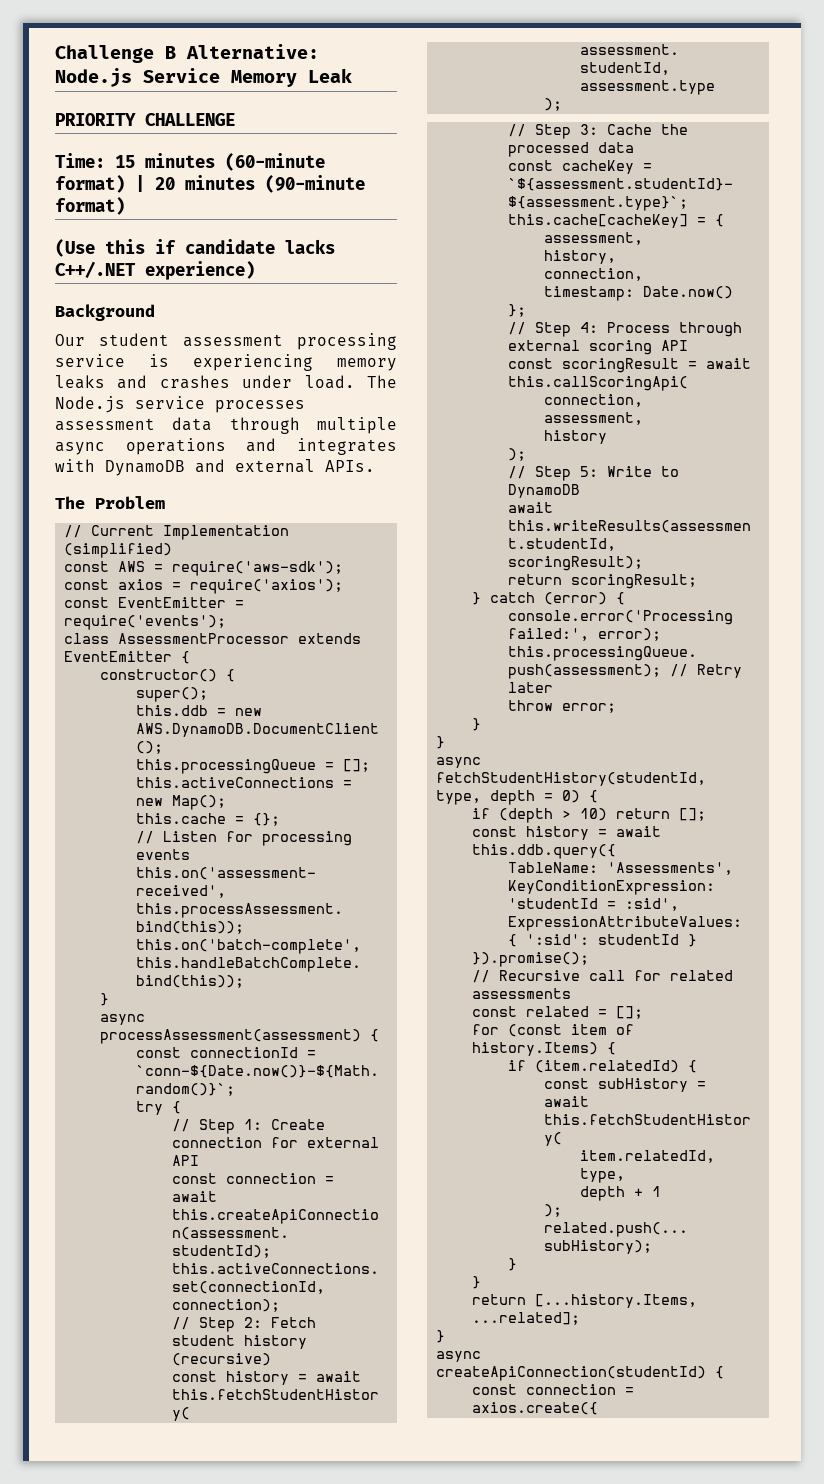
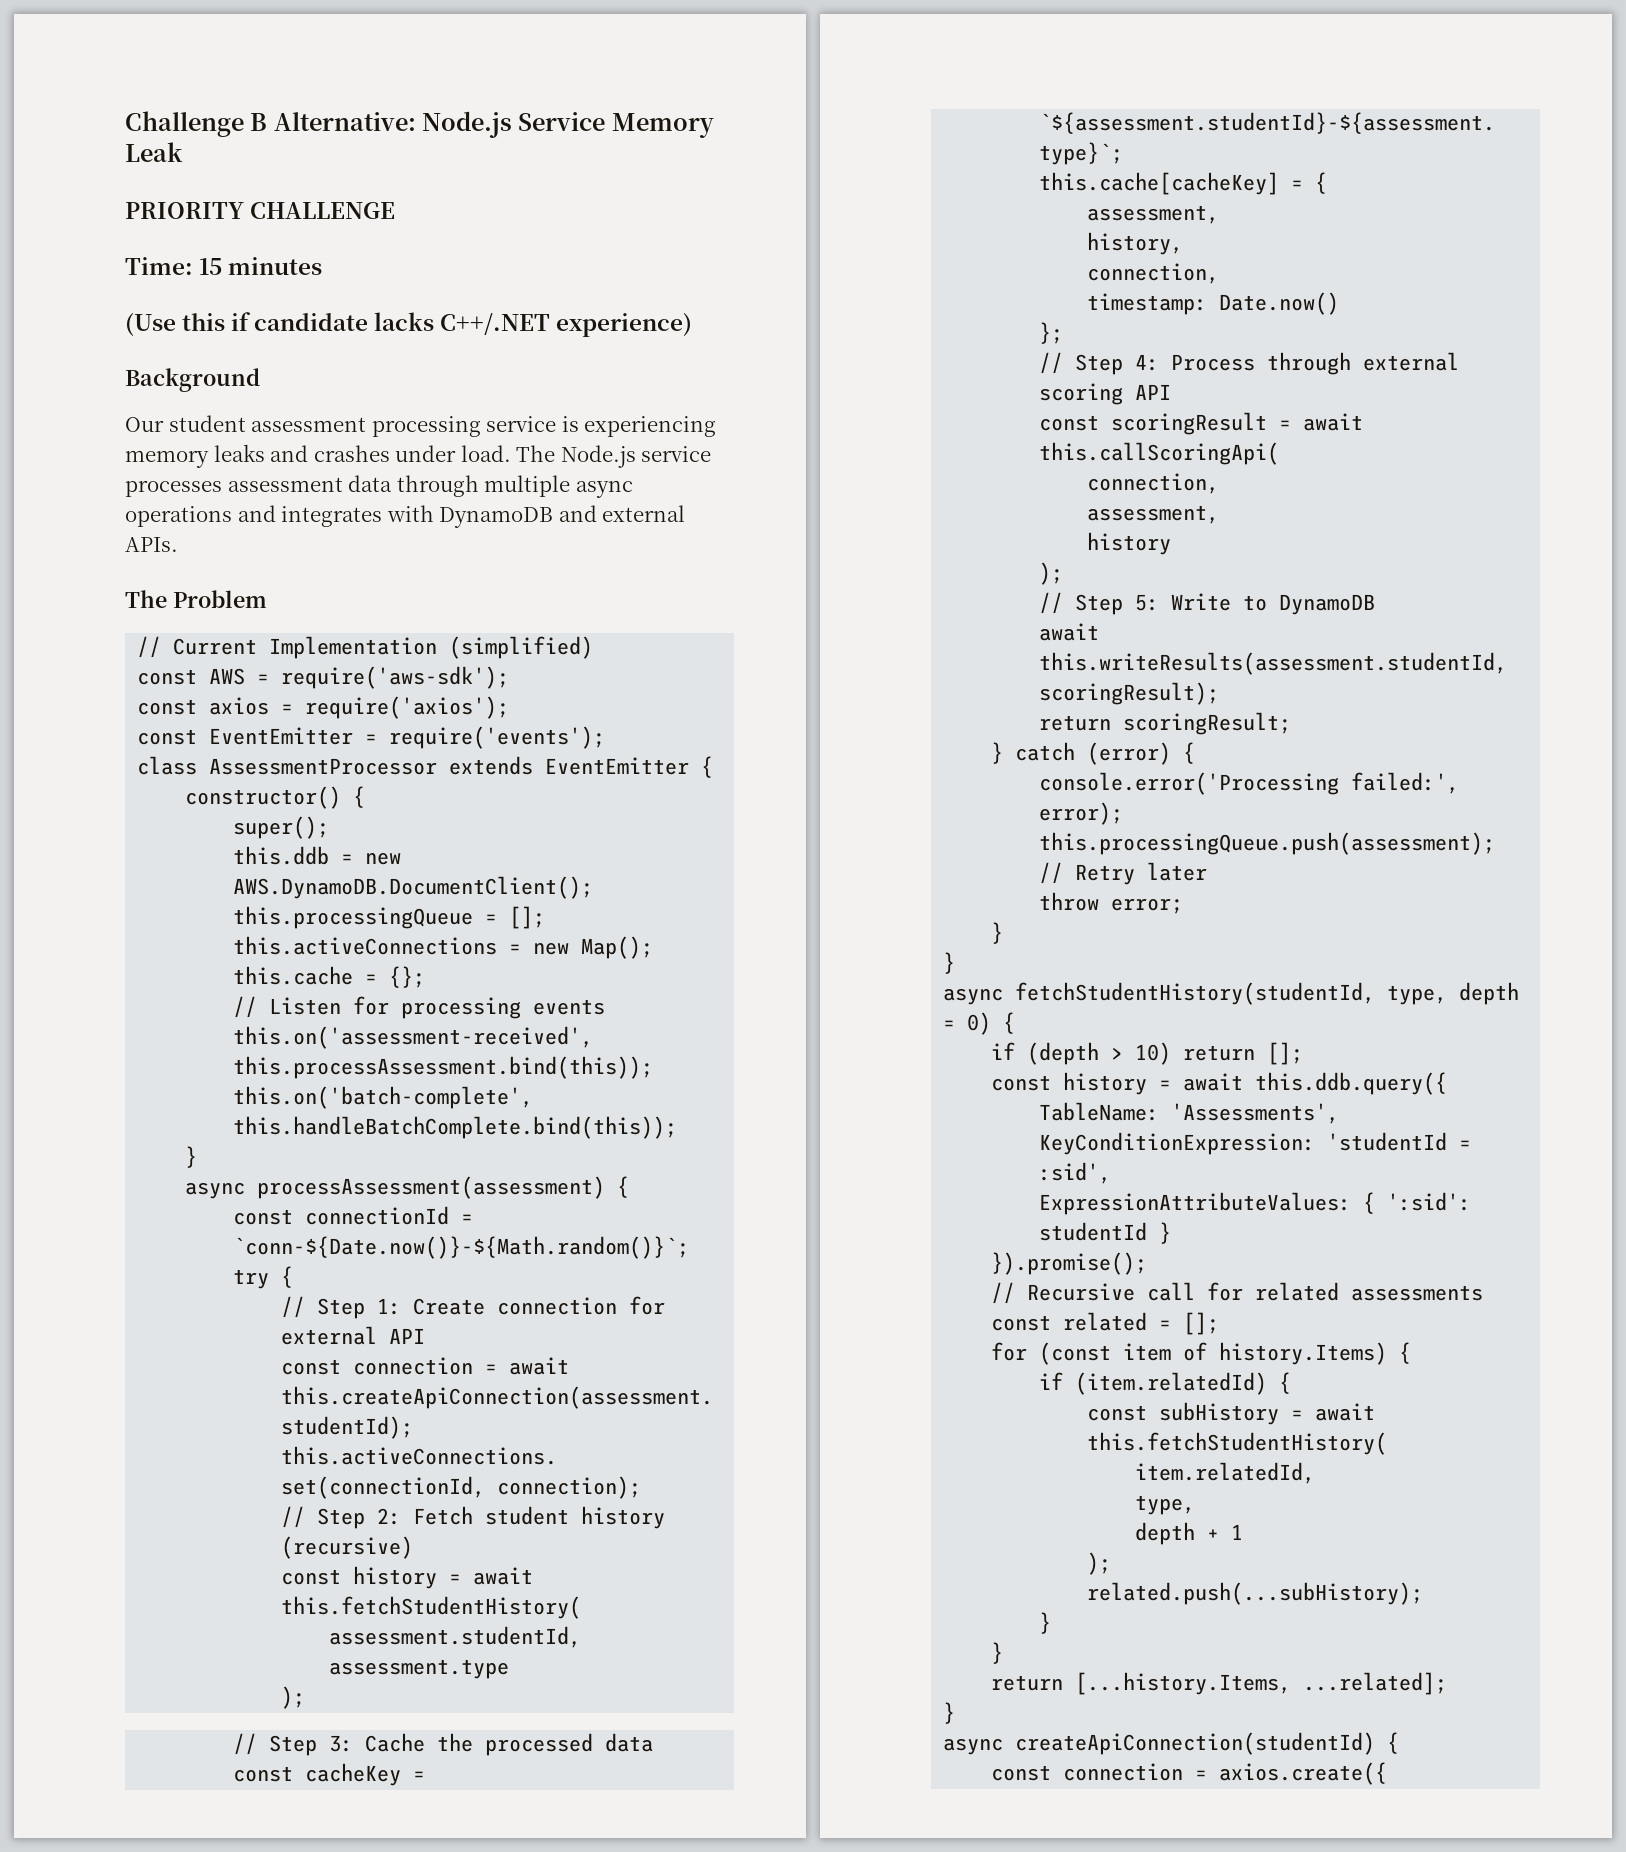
[225,153,325,171] [55,175,365,193] [55,197,125,215] (60-minute format) | 20 minutes (90-minute format) -> (323, 266) none

